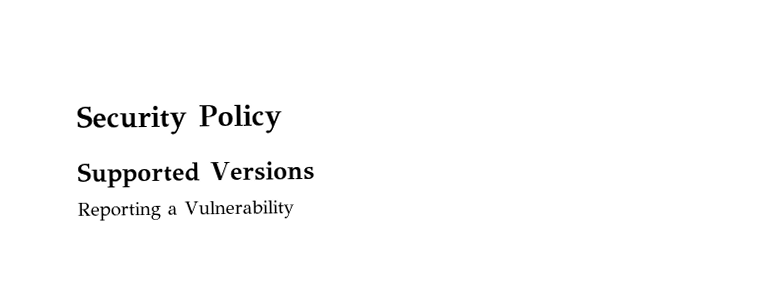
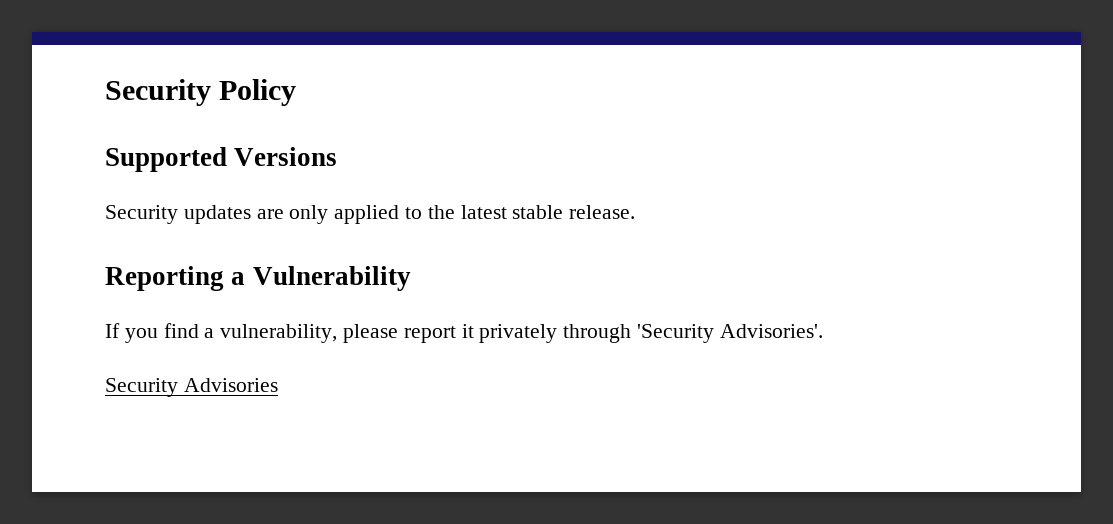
[77,200,294,221] Reporting a Vulnerability -> [105,205,636,224] [105,266,411,291] [105,323,823,343] [105,378,278,397] Security updates are only applied to the latest stable release. // Reporting a Vulnerability // If you find a vulnerability, please report it privately through 'Security Advisories'. // Security Advisories

